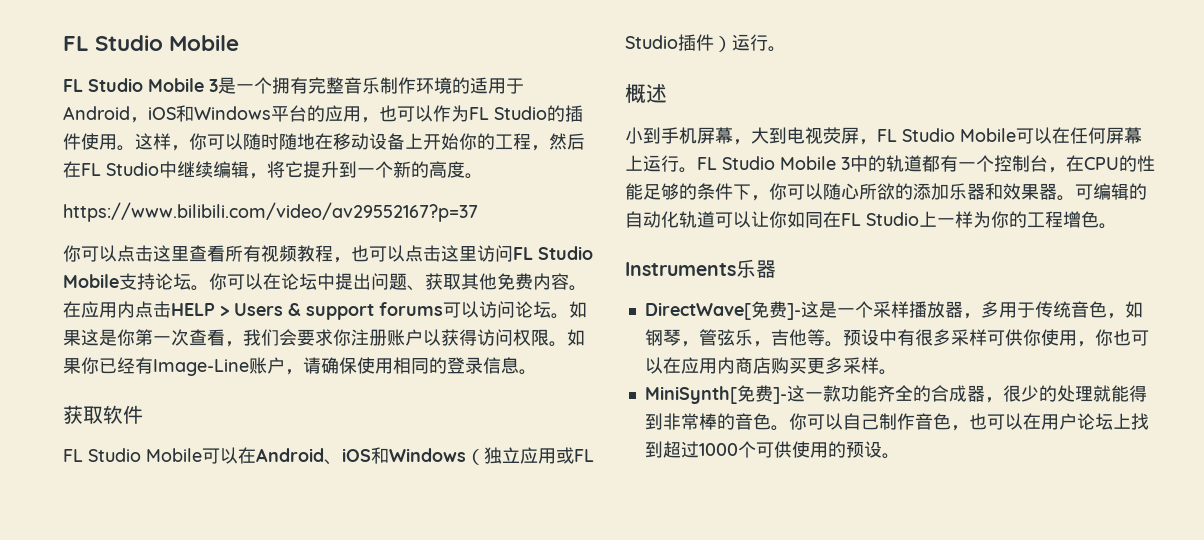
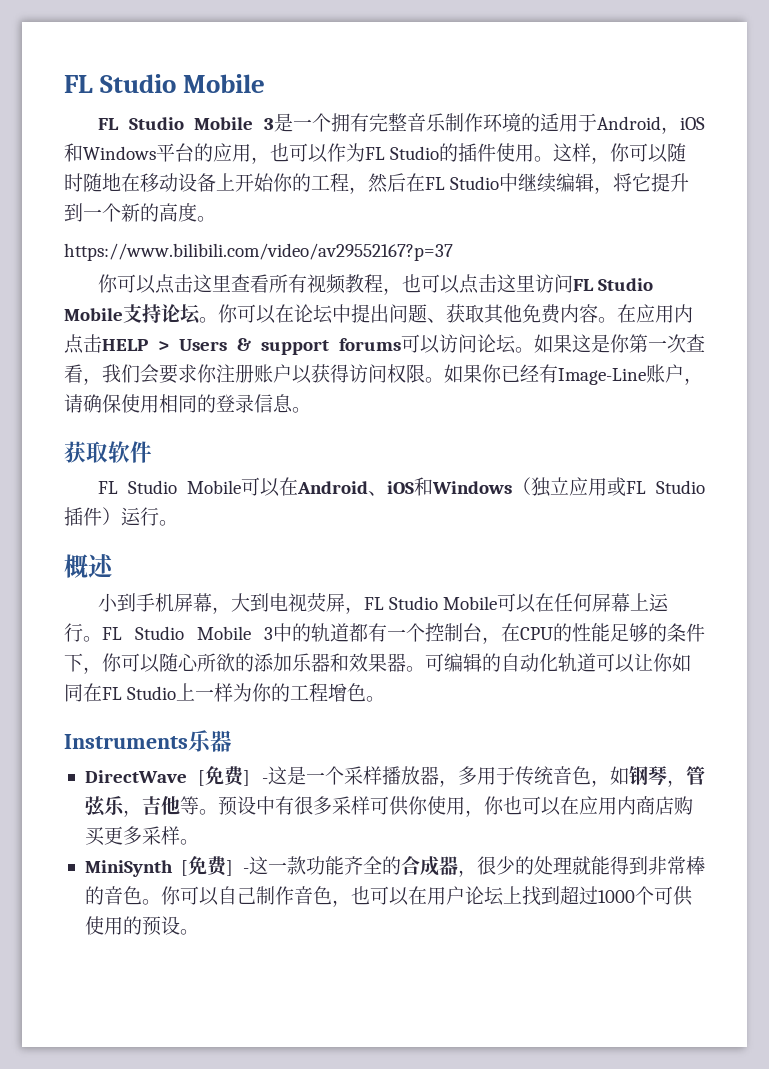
[644,301,801,320] DirectWave[免费]- -> [84,766,268,786] DirectWave [免费] -
[644,385,787,404] MiniSynth[免费]- -> [84,856,250,877] MiniSynth [免费] -

